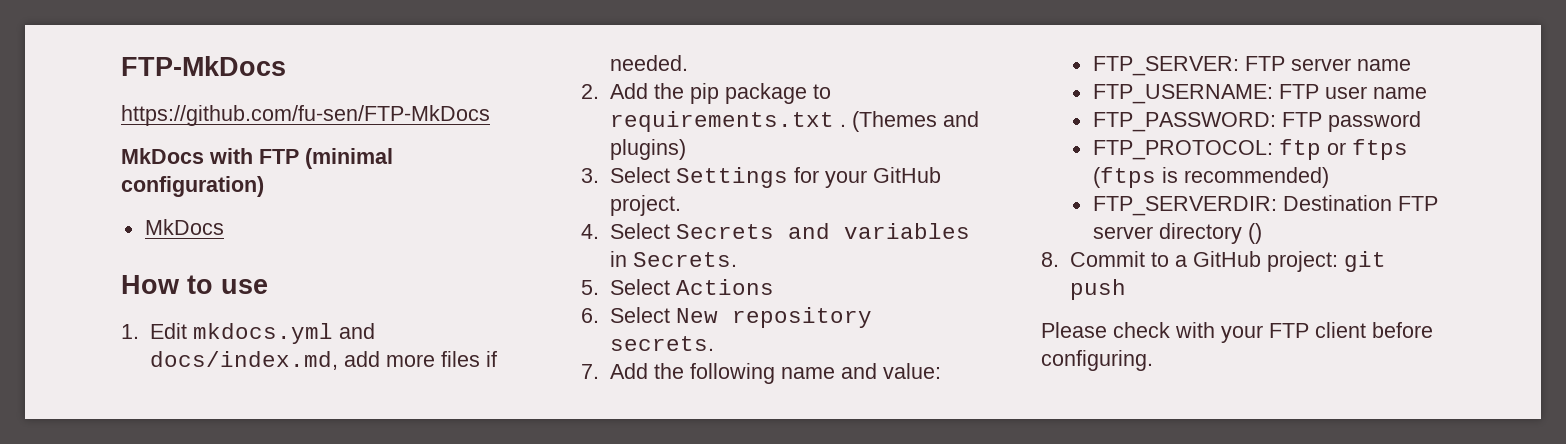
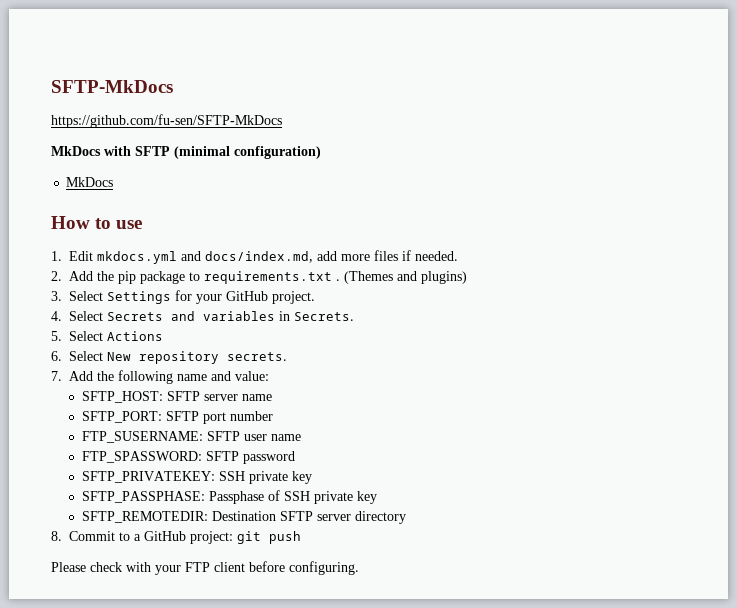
[121,56,286,76] [121,105,490,126] FTP-MkDocs // https://github.com/fu-sen/FTP-MkDocs -> [51,80,173,93] [51,114,282,128] SFTP-MkDocs // https://github.com/fu-sen/SFTP-MkDocs
[259,149,299,164] FTP -> [135,146,170,156] SFTP
[1092,56,1285,76] FTP_SERVER: FTP -> [81,391,200,403] SFTP_HOST: SFTP
[1092,84,1319,104] FTP_USERNAME: FTP -> [81,411,273,424] [81,431,240,443] SFTP_PORT: SFTP port number // FTP_SUSERNAME: SFTP
[1092,112,1322,132] FTP_PASSWORD: FTP -> [81,451,239,463] FTP_SPASSWORD: SFTP
[1092,139,1408,160] [1092,167,1329,188] [1092,195,1438,216] FTP_PROTOCOL: ftp or ftps (ftps is recommended) // FTP_SERVERDIR: Destination FTP -> [81,471,312,484] [81,490,377,504] [81,511,313,523] SFTP_PRIVATEKEY: SSH private key // SFTP_PASSPHASE: Passphase of SSH private key // SFTP_REMOTEDIR: Destination SFTP
[1247,223,1262,244] () -> (406, 517) none

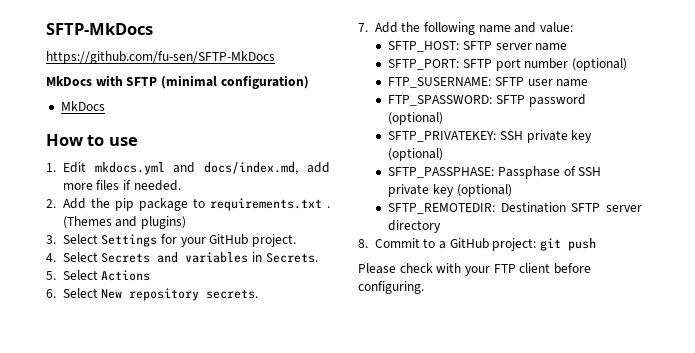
(273, 416) none -> [571,58,627,71] (optional)
(295, 457) none -> [388,112,444,125] (optional)
(312, 477) none -> [388,148,444,161] (optional)
(377, 497) none -> [456,184,512,197] (optional)

